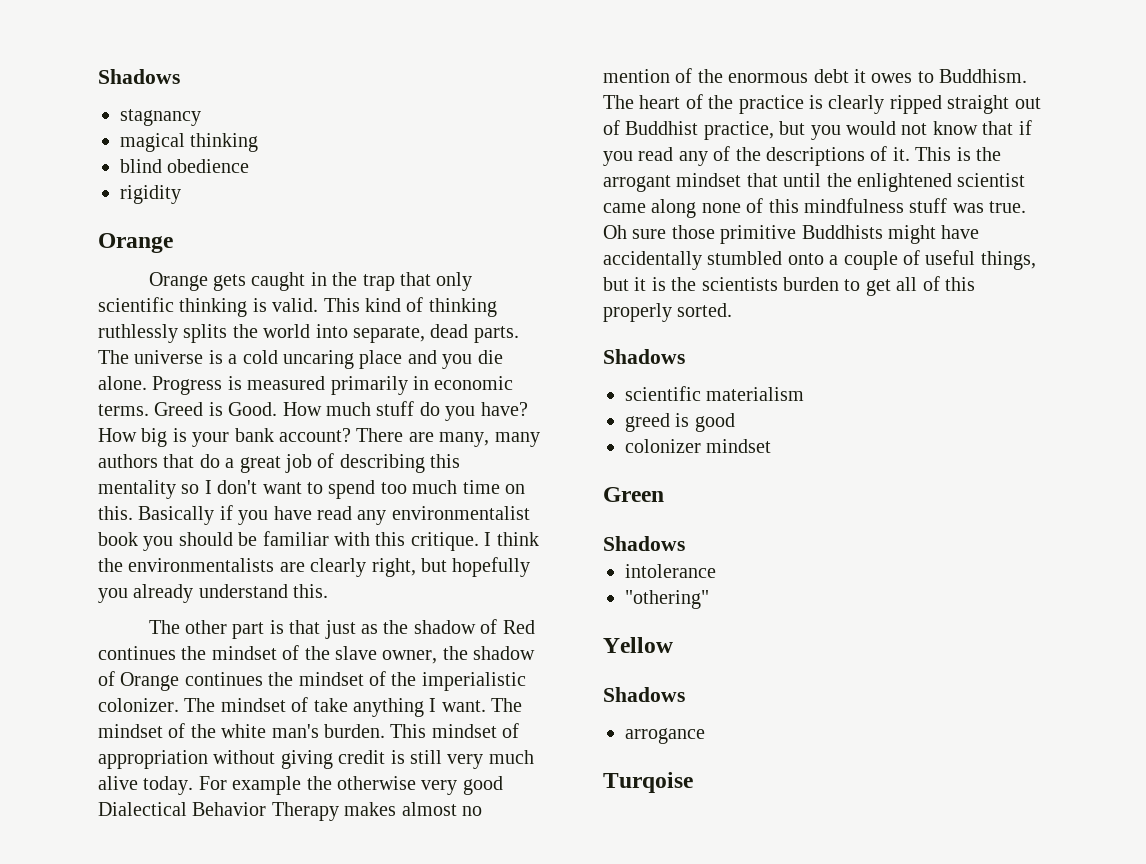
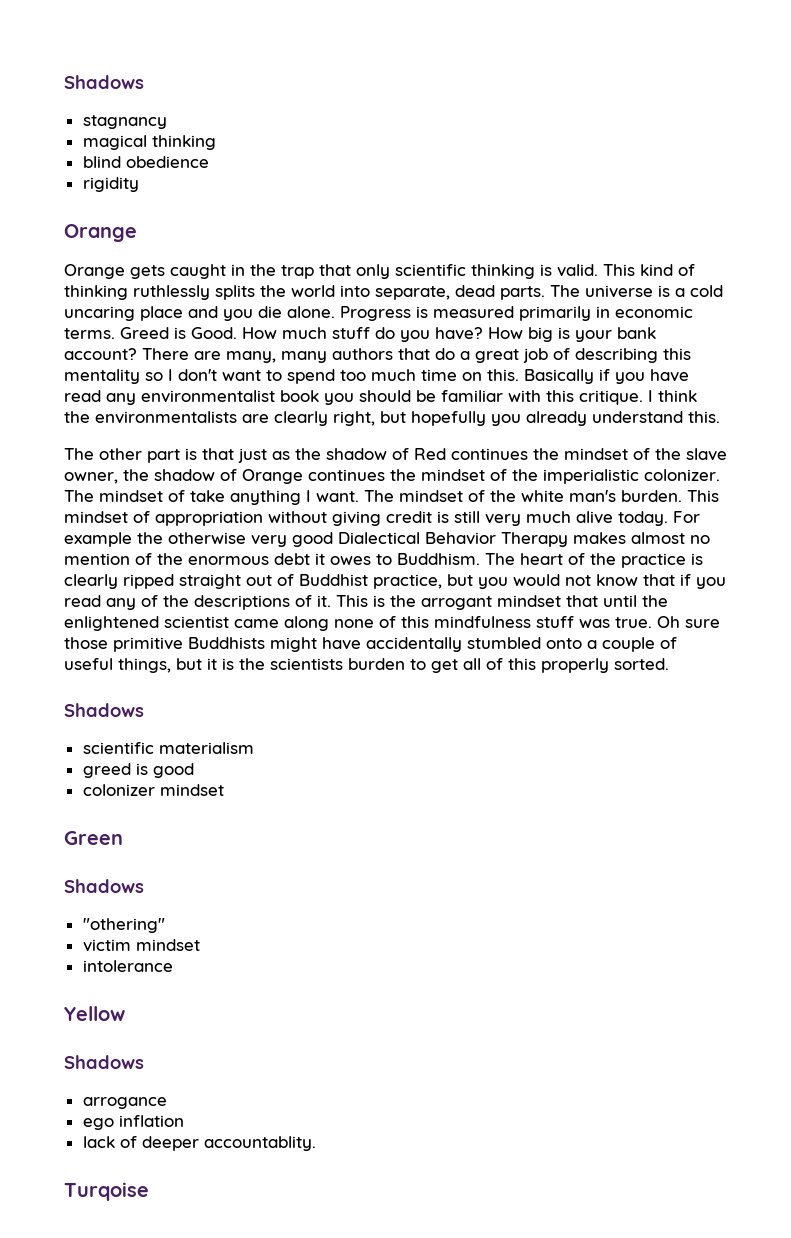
(685, 543) none -> [82,918,165,933] [82,939,200,952] // "othering" // victim mindset
[625,590,709,609] // "othering" -> (173, 966) none
(705, 736) none -> [82,1115,184,1130] [82,1136,316,1151] // ego inflation // lack of deeper accountablity.

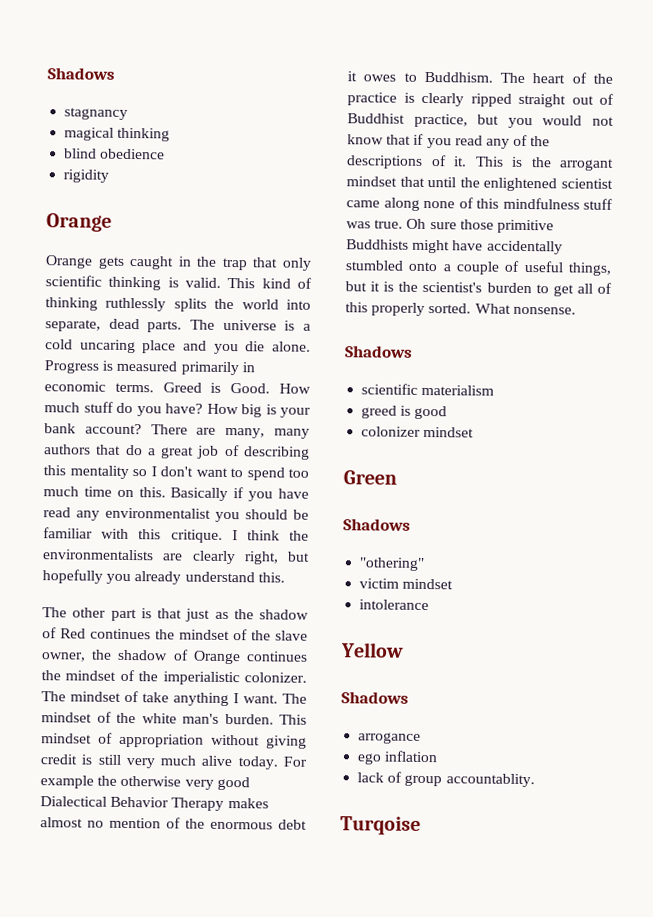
[280,390,319,402] book -> (211, 513) none
[270,658,343,670] scientists -> [422,281,483,293] scientist's
(669, 664) none -> [474,303,576,315] What nonsense.
[141,1136,199,1151] deeper -> [404,774,443,787] group

